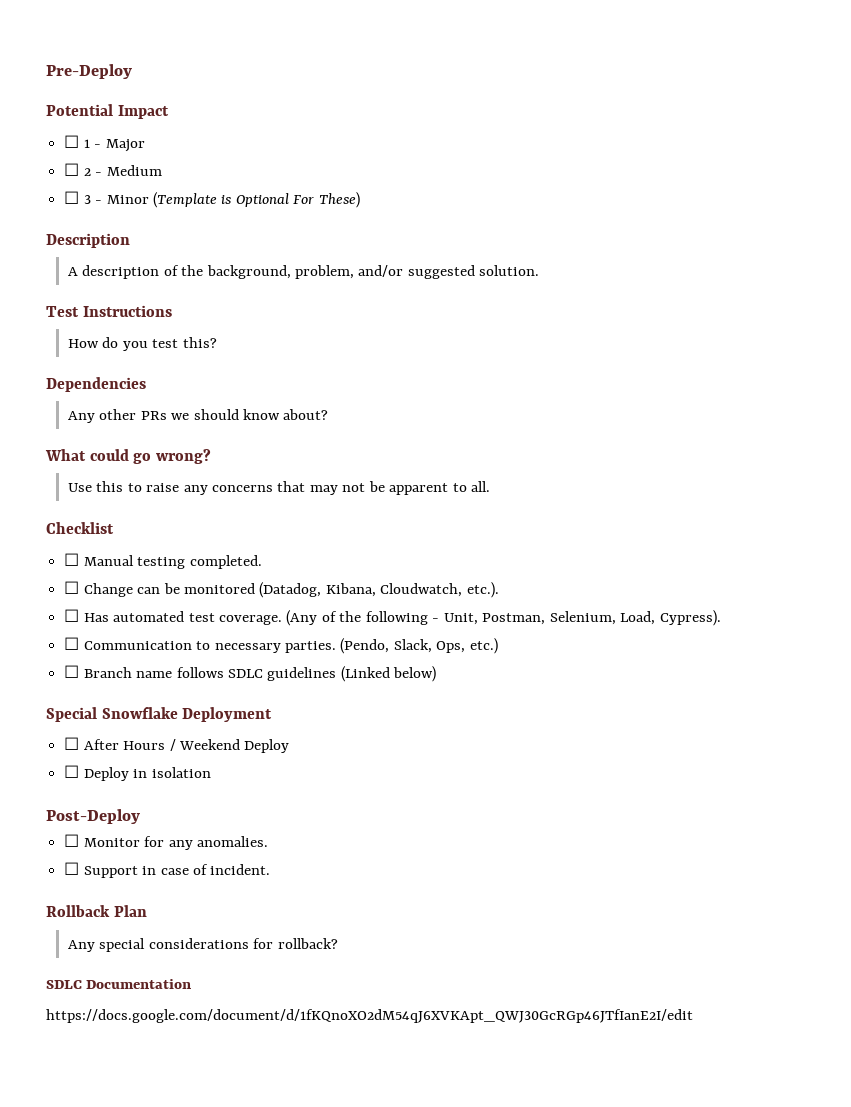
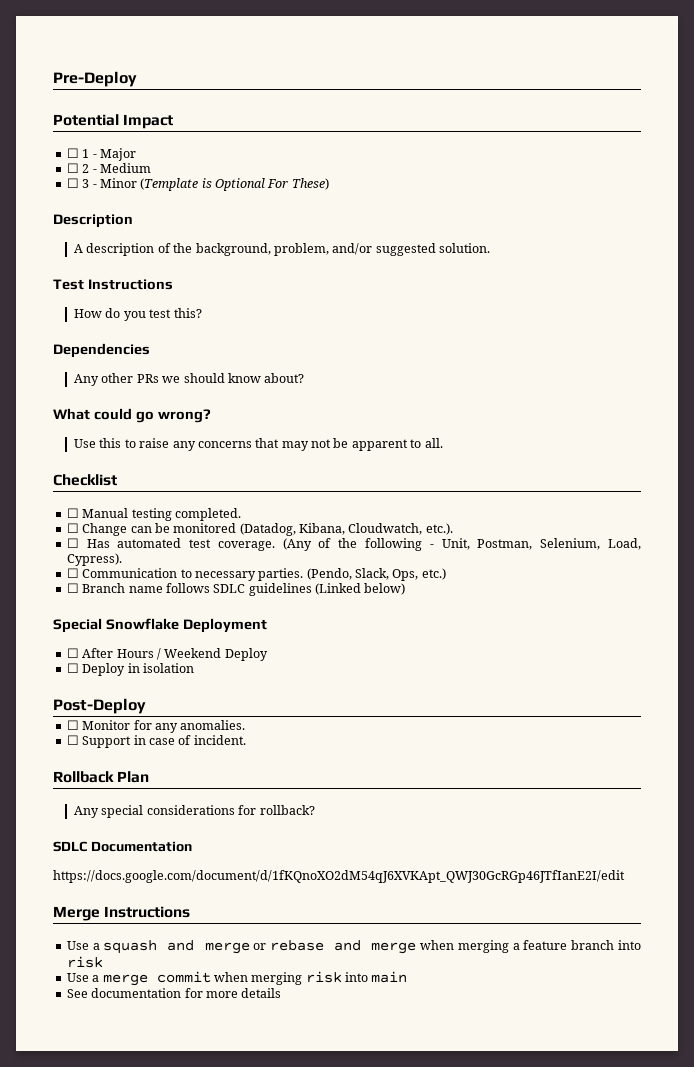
(693, 1016) none -> [53,906,191,921] [66,940,642,954] [66,956,103,968] [66,971,408,986] [66,988,282,998] // Merge Instructions // Use a squash and merge or rebase and merge when merging a feature branch into risk // Use a merge commit when merging risk into main // See documentation for more details

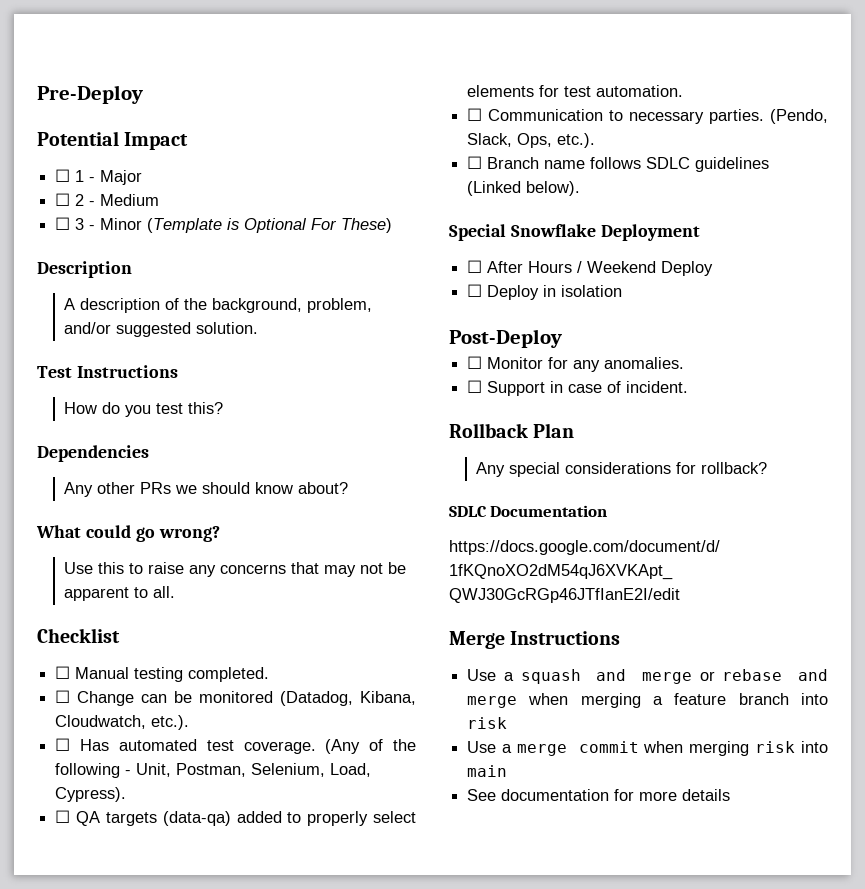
(122, 559) none -> [55,810,416,826] [467,85,684,97] // ☐ QA targets (data-qa) added to properly select elements for test automation.
[421,568,446,580] etc.) -> [557,133,596,148] etc.).
[364,583,406,595] below) -> [526,181,581,196] below).

